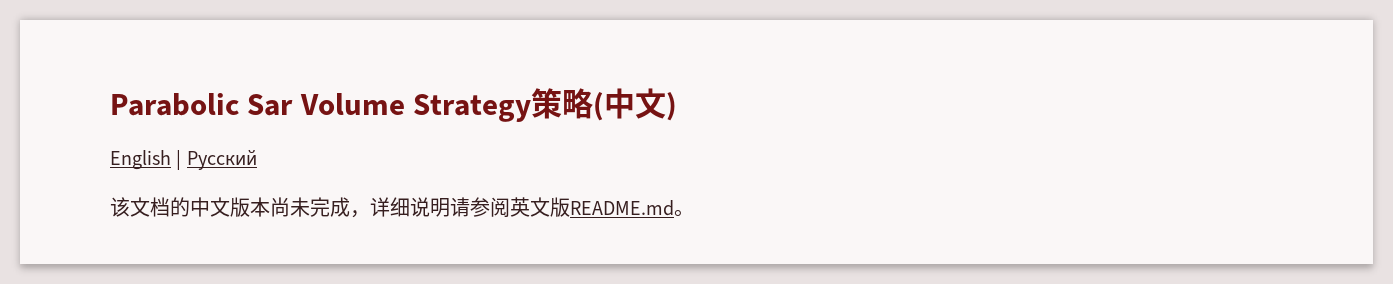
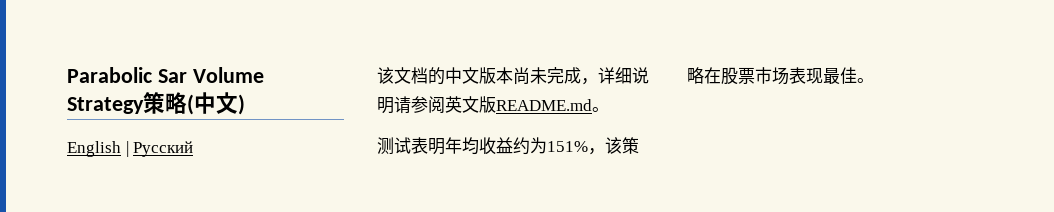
(694, 213) none -> [377,137,639,155] [687,67,874,85] // 测试表明年均收益约为151%，该策略在股票市场表现最佳。

